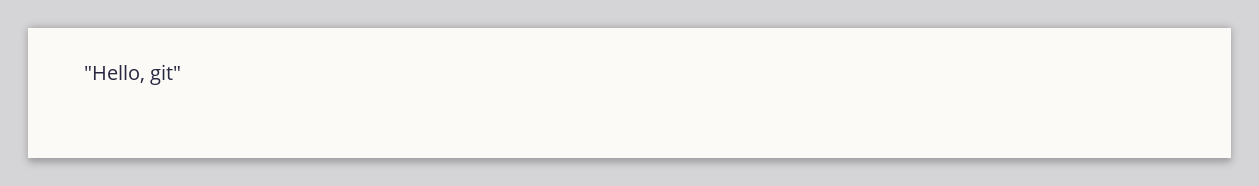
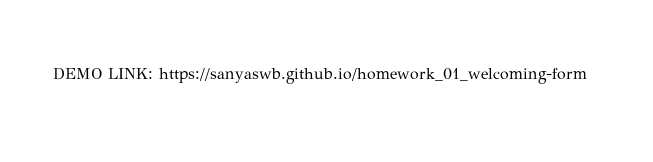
[84,64,182,85] "Hello, git" -> [53,67,587,84] DEMO LINK: https://sanyaswb.github.io/homework_01_welcoming-form

